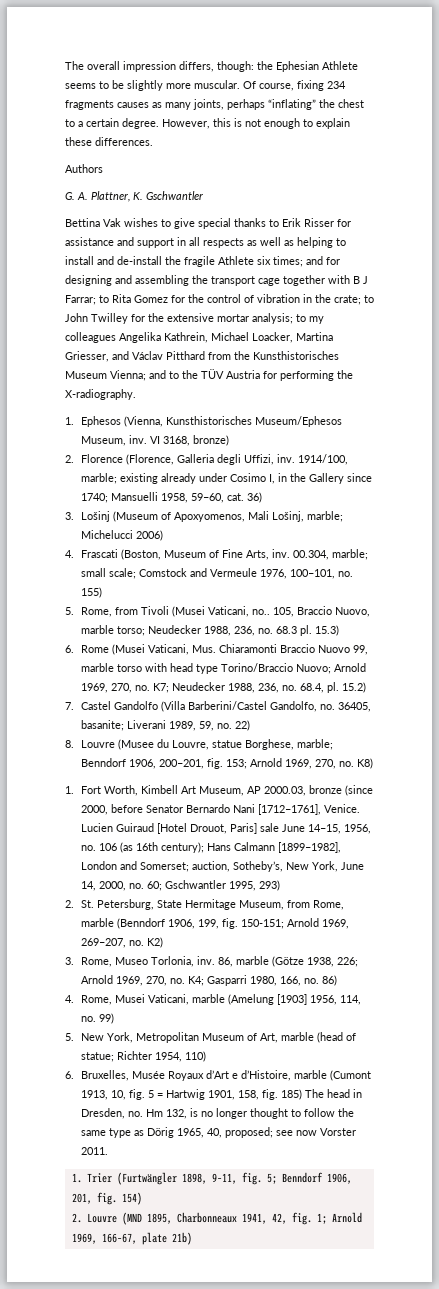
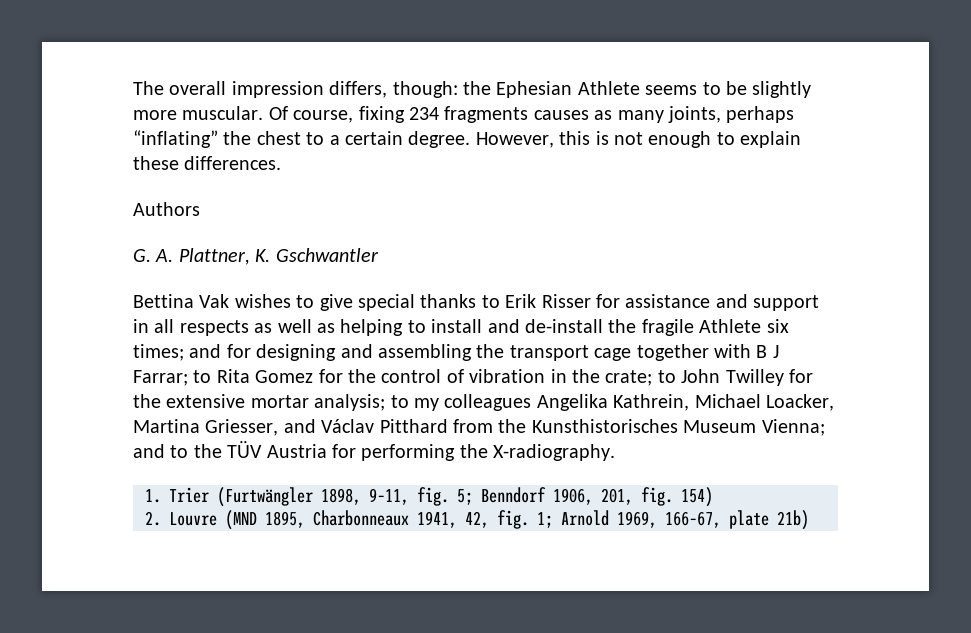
[65,416,342,427] [80,435,229,446] [65,454,348,465] [80,473,372,484] [80,492,262,503] [65,511,343,522] [80,530,163,541] [65,549,368,560] [80,568,353,579] [80,587,102,598] [65,606,370,617] [80,625,339,636] [65,644,368,655] [80,663,366,674] [80,682,366,693] [65,701,371,712] [80,720,250,731] [65,739,333,750] [80,758,373,769] [65,785,373,796] [80,804,360,815] [80,823,371,834] [80,842,341,853] [80,861,364,872] [80,880,280,891] [65,899,344,910] [80,918,349,929] [80,937,163,948] [65,956,358,967] [80,975,337,986] [65,994,361,1005] [80,1013,114,1024] [65,1032,356,1043] [80,1051,206,1062] [65,1070,371,1081] [80,1089,362,1100] [80,1108,354,1119] [80,1127,356,1138] [80,1147,108,1155] // 1. Ephesos (Vienna, Kunsthistorisches Museum/Ephesos Museum, inv. VI 3168, bronze) // 2. Florence (Florence, Galleria degli Uffizi, inv. 1914/100, marble; existing already under Cosimo I, in the Gallery since 1740; Mansuelli 1958, 59–60, cat. 36) // 3. Lošinj (Museum of Apoxyomenos, Mali Lošinj, marble; Michelucci 2006) // 4. Frascati (Boston, Museum of Fine Arts, inv. 00.304, marble; small scale; Comstock and Vermeule 1976, 100–101, no. 155) // 5. Rome, from Tivoli (Musei Vaticani, no.. 105, Braccio Nuovo, marble torso; Neudecker 1988, 236, no. 68.3 pl. 15.3) // 6. Rome (Musei Vaticani, Mus. Chiaramonti Braccio Nuovo 99, marble torso with head type Torino/Braccio Nuovo; Arnold 1969, 270, no. K7; Neudecker 1988, 236, no. 68.4, pl. 15.2) // 7. Castel Gandolfo (Villa Barberini/Castel Gandolfo, no. 36405, basanite; Liverani 1989, 59, no. 22) // 8. Louvre (Musee du Louvre, statue Borghese, marble; Benndorf 1906, 200–201, fig. 153; Arnold 1969, 270, no. K8) // 1. Fort Worth, Kimbell Art Museum, AP 2000.03, bronze (since 2000, before Senator Bernardo Nani [1712–1761], Venice. Lucien Guiraud [Hotel Drouot, Paris] sale June 14–15, 1956, no. 106 (as 16th century); Hans Calmann [1899–1982], London and Somerset; auction, Sotheby’s, New York, June 14, 2000, no. 60; Gschwantler 1995, 293) // 2. St. Petersburg, State Hermitage Museum, from Rome, marble (Benndorf 1906, 199, fig. 150-151; Arnold 1969, 269–207, no. K2) // 3. Rome, Museo Torlonia, inv. 86, marble (Götze 1938, 226; Arnold 1969, 270, no. K4; Gasparri 1980, 166, no. 86) // 4. Rome, Musei Vaticani, marble (Amelung [1903] 1956, 114, no. 99) // 5. New York, Metropolitan Museum of Art, marble (head of statue; Richter 1954, 110) // 6. Bruxelles, Musée Royaux d’Art e d’Histoire, marble (Cumont 1913, 10, fig. 5 = Hartwig 1901, 158, fig. 185) The head in Dresden, no. Hm 132, is no longer thought to follow the same type as Dörig 1965, 40, proposed; see now Vorster 2011. -> (616, 452) none

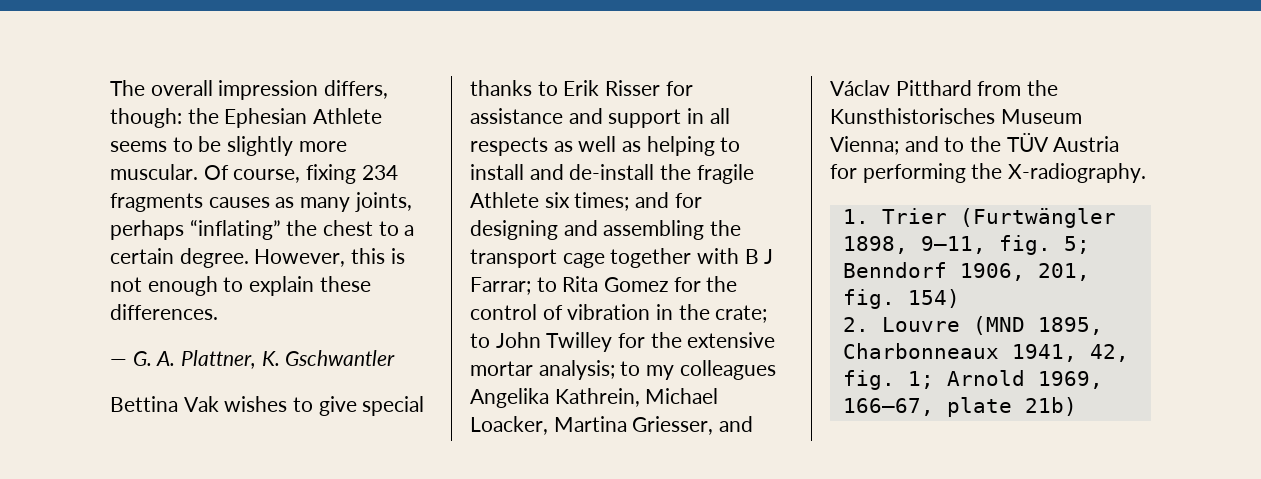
[133,202,200,216] Authors // -> [110,359,127,366] —

